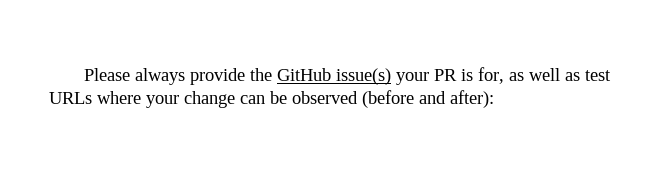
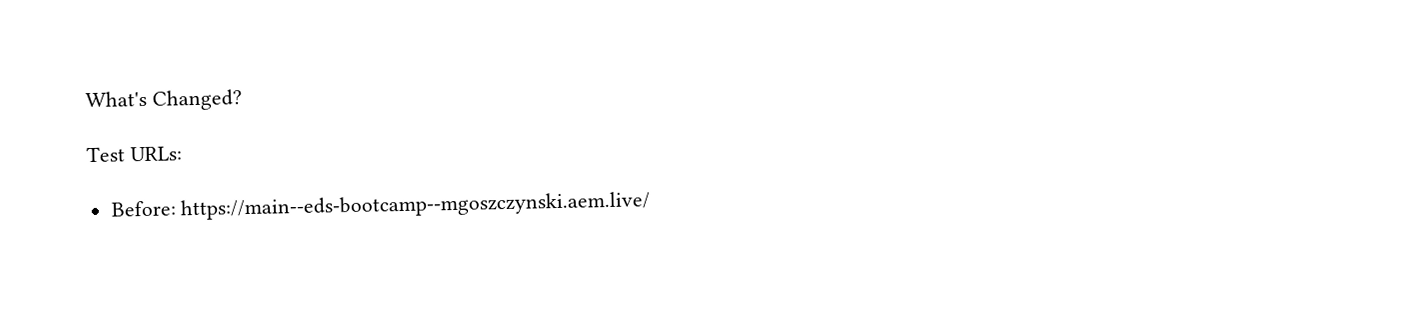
[83,67,611,85] [49,90,494,108] Please always provide the GitHub issue(s) your PR is for, as well as test URLs where your change can be observed (before and after): -> [85,89,242,111] [86,146,182,163] [110,191,651,221] What's Changed? // Test URLs: // Before: https://main--eds-bootcamp--mgoszczynski.aem.live/

